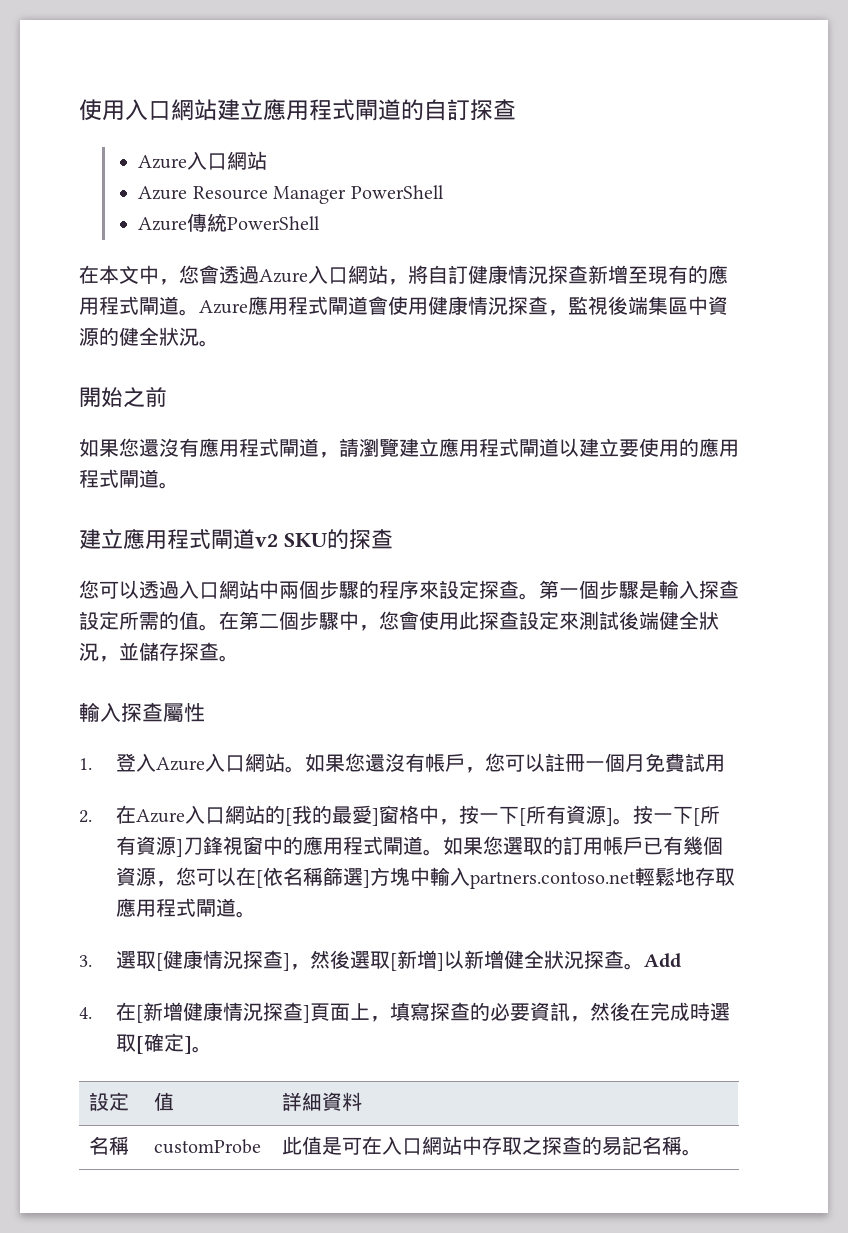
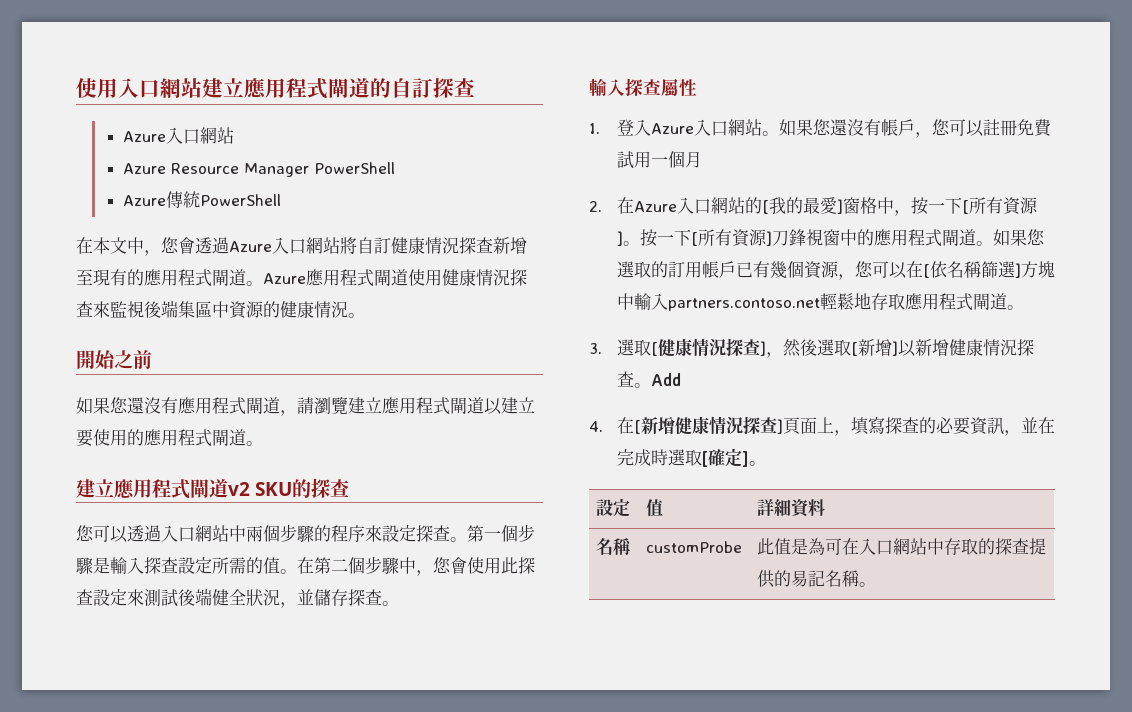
[388,279,408,285] ， -> (340, 245) none
[368,296,388,315] 會 -> (408, 277) none
[548,310,568,316] ， -> [93,301,110,318] 來
[139,327,179,346] 全狀 -> [297,301,331,318] 康情
[585,753,646,772] 一個月 -> (1018, 128) none
(726, 763) none -> [651,151,703,168] 一個月
[524,950,565,969] 全狀 -> [966,339,1001,356] 康情
[590,1002,631,1021] 然後 -> [1021,417,1039,433] 並
(342, 1146) none -> [808,538,826,555] 為
[521,1136,582,1155] 之探查 -> [978,538,1047,555] [757,570,776,588] 的探查提供

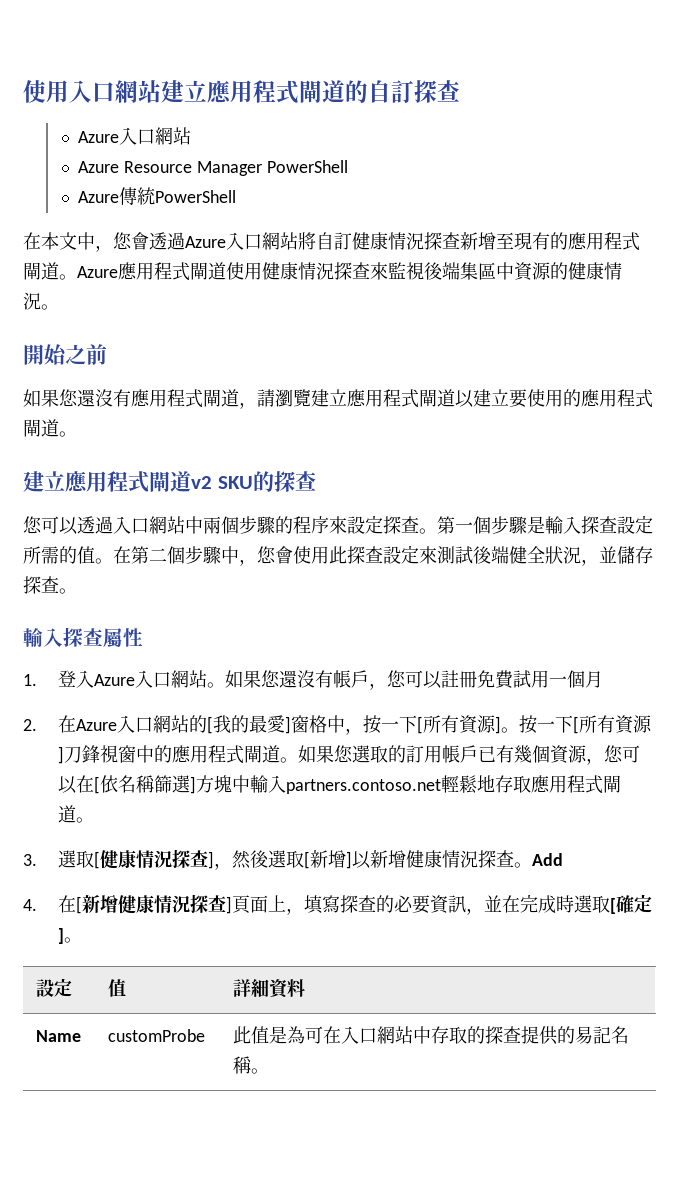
[596,538,632,555] 名稱 -> [36,1030,82,1042] Name

